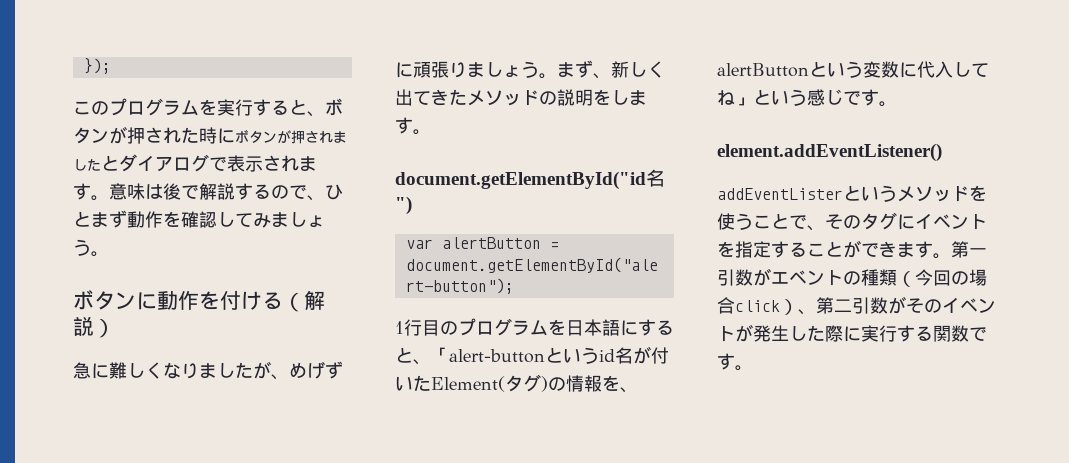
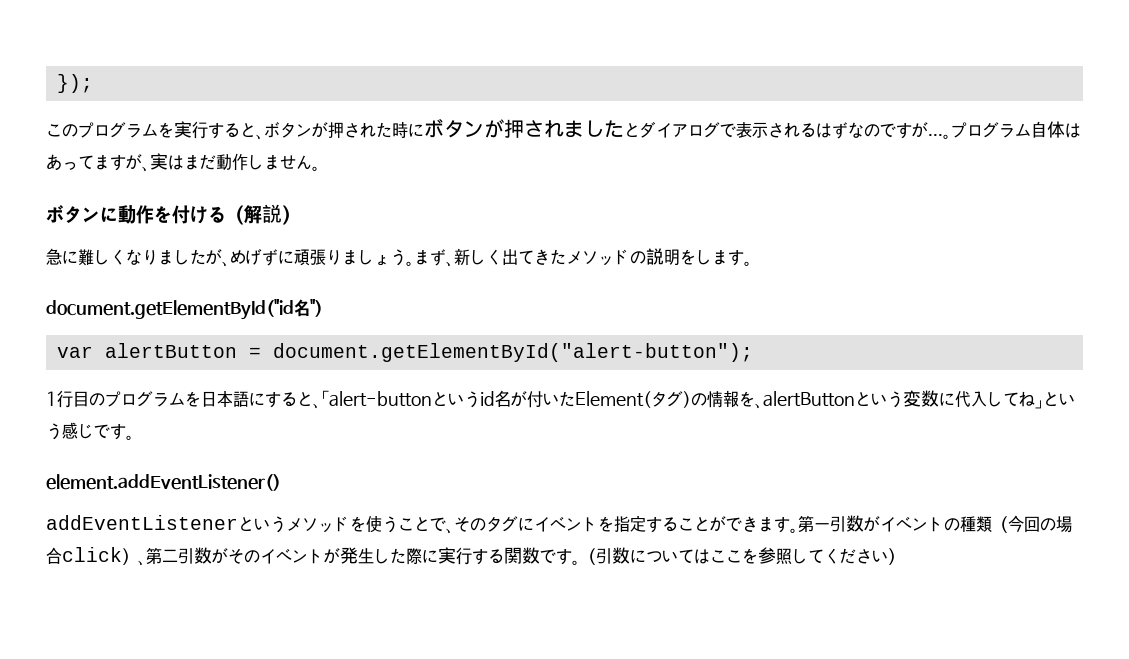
[299,156,317,171] [73,183,343,201] [73,210,325,228] [73,239,91,256] ます。意味は後で解説するので、ひとまず動作を確認してみましょう -> [800,121,1081,139] [46,153,312,172] るはずなのですが...。プログラム自体はあってますが、実はまだ動作しません
[717,188,843,200] addEventLister -> [46,515,238,530] addEventListener
[771,272,789,284] エ -> [880,517,896,532] イ
(753, 368) none -> [580,547,904,565] （引数についてはここを参照してください）

